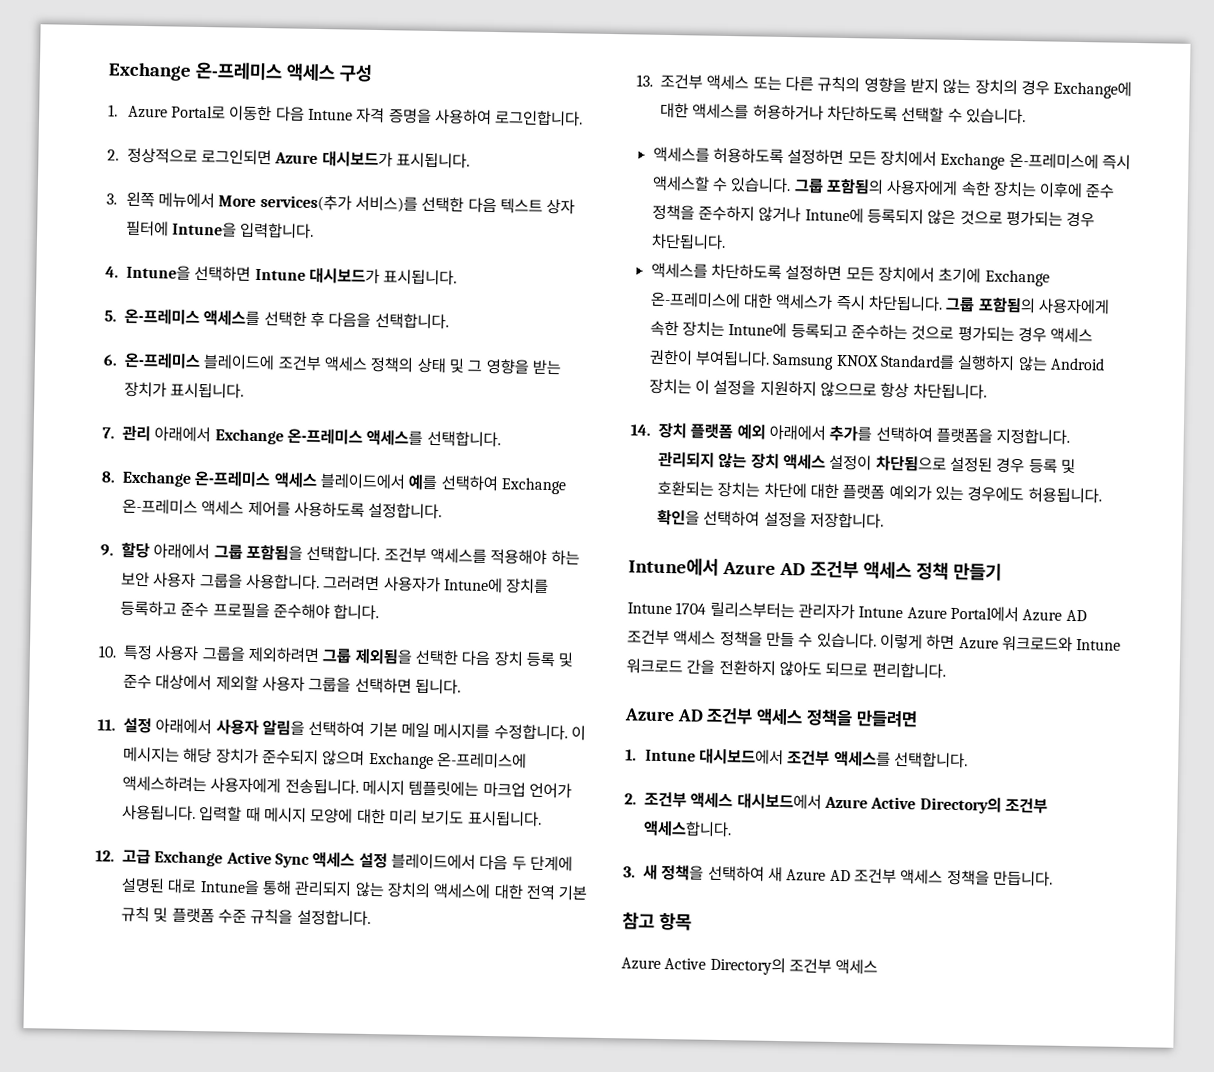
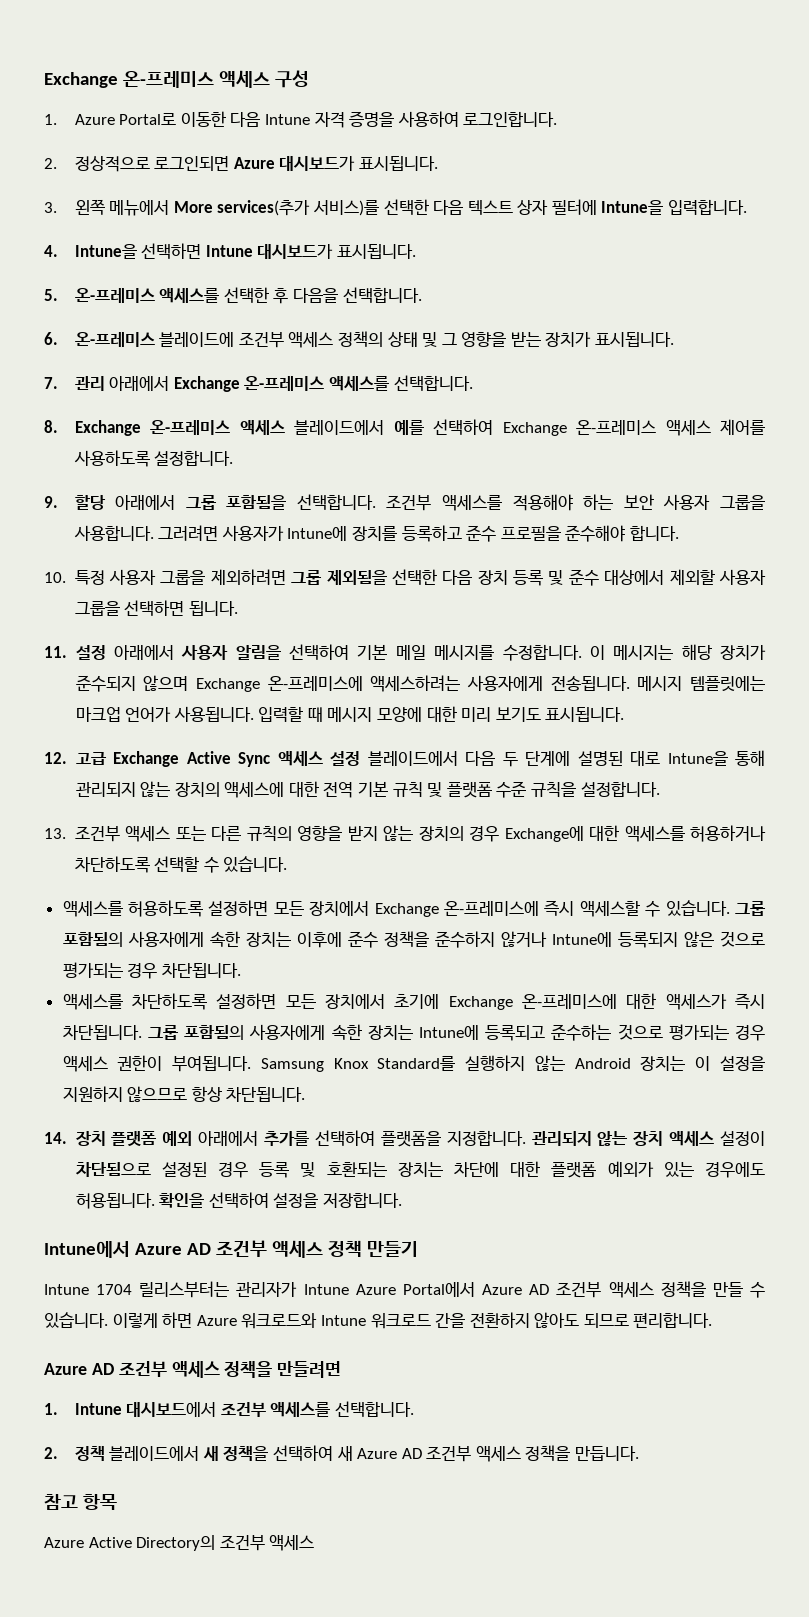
[835,354,879,367] KNOX -> [333,1058,369,1069] Knox
[644,791,1048,814] [643,820,732,838] [623,866,636,878] 조건부 액세스 대시보드에서 Azure Active Directory의 조건부 액세스합니다. // 3. -> [74,1446,200,1461] 정책 블레이드에서

